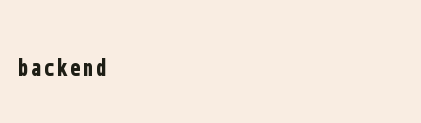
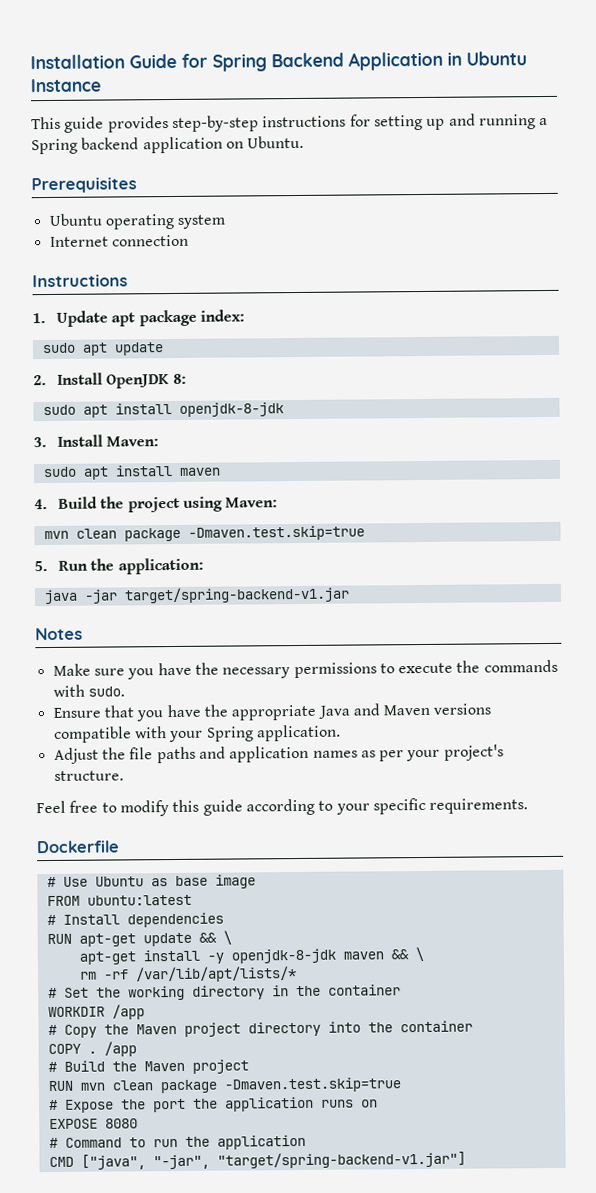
[16,58,107,76] backend -> [30,51,527,72] [30,78,101,93] [31,113,549,133] [31,135,305,155] [31,177,137,194] [48,213,227,230] [49,234,189,247] [32,274,128,288] [32,309,246,327] [41,342,164,356] [33,372,187,389] [42,402,284,418] [33,434,160,448] [42,465,221,480] [34,496,279,513] [43,525,365,542] [34,557,204,575] [43,586,350,605] [35,627,83,641] [52,659,558,680] [52,684,125,697] [52,703,492,722] [53,724,341,743] [53,744,504,764] [53,770,124,781] [36,797,529,817] [36,840,120,854] [46,874,256,889] [46,894,192,907] [46,912,224,928] [46,930,232,947] [78,947,424,965] [79,966,297,983] [47,984,401,1001] [47,1004,145,1020] [47,1020,473,1038] [47,1041,137,1057] [47,1059,249,1074] [47,1077,401,1094] [48,1096,378,1113] [48,1118,138,1130] [48,1134,306,1150] [48,1151,466,1170] Installation Guide for Spring Backend Application in Ubuntu Instance // This guide provides step-by-step instructions for setting up and running a Spring backend application on Ubuntu. // Prerequisites // Ubuntu operating system // Internet connection // Instructions // 1. Update apt package index: // sudo apt update // 2. Install OpenJDK 8: // sudo apt install openjdk-8-jdk // 3. Install Maven: // sudo apt install maven // 4. Build the project using Maven: // mvn clean package -Dmaven.test.skip=true // 5. Run the application: // java -jar target/spring-backend-v1.jar // Notes // Make sure you have the necessary permissions to execute the commands with sudo. // Ensure that you have the appropriate Java and Maven versions compatible with your Spring application. // Adjust the file paths and application names as per your project's structure. // Feel free to modify this guide according to your specific requirements. // Dockerfile // # Use Ubuntu as base image // FROM ubuntu:latest // # Install dependencies // RUN apt-get update && \ // apt-get install -y openjdk-8-jdk maven && \ // rm -rf /var/lib/apt/lists/* // # Set the working directory in the container // WORKDIR /app // # Copy the Maven project directory into the container // COPY . /app // # Build the Maven project // RUN mvn clean package -Dmaven.test.skip=true // # Expose the port the application runs on // EXPOSE 8080 // # Command to run the application // CMD ["java", "-jar", "target/spring-backend-v1.jar"]

